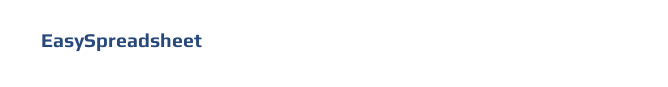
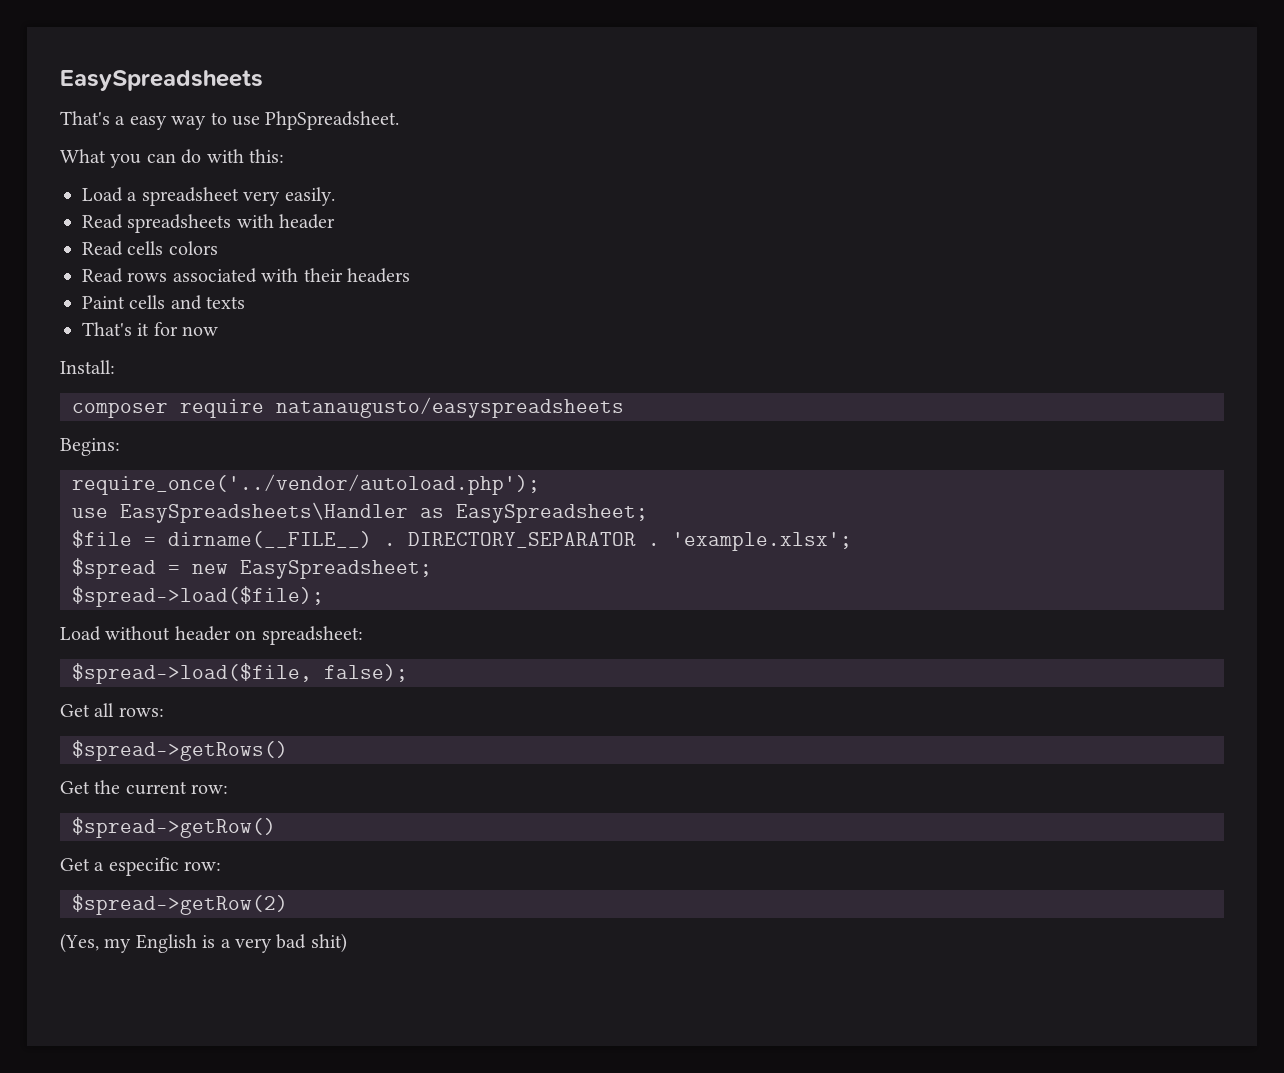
[41,33,202,52] EasySpreadsheet -> [60,70,263,91] [60,111,400,130] [60,149,284,168] [82,187,335,206] [82,214,336,233] [82,241,218,256] [82,268,410,283] [82,295,246,310] [82,322,219,336] [60,360,115,374] [72,397,624,418] [60,438,120,456] [72,474,540,495] [72,502,648,523] [72,530,852,551] [72,558,432,579] [72,586,324,607] [60,626,363,645] [72,663,408,684] [60,703,164,717] [72,740,288,761] [60,780,229,795] [72,817,276,838] [60,857,222,876] [72,894,288,915] [60,933,347,953] EasySpreadsheets // That's a easy way to use PhpSpreadsheet. // What you can do with this: // Load a spreadsheet very easily. // Read spreadsheets with header // Read cells colors // Read rows associated with their headers // Paint cells and texts // That's it for now // Install: // composer require natanaugusto/easyspreadsheets // Begins: // require_once('../vendor/autoload.php'); // use EasySpreadsheets\Handler as EasySpreadsheet; // $file = dirname(__FILE__) . DIRECTORY_SEPARATOR . 'example.xlsx'; // $spread = new EasySpreadsheet; // $spread->load($file); // Load without header on spreadsheet: // $spread->load($file, false); // Get all rows: // $spread->getRows() // Get the current row: // $spread->getRow() // Get a especific row: // $spread->getRow(2) // (Yes, my English is a very bad shit)

